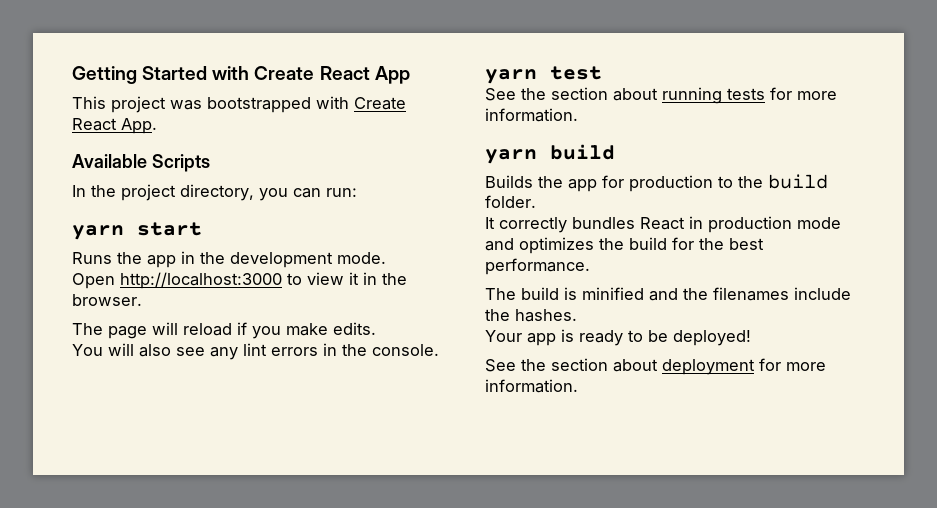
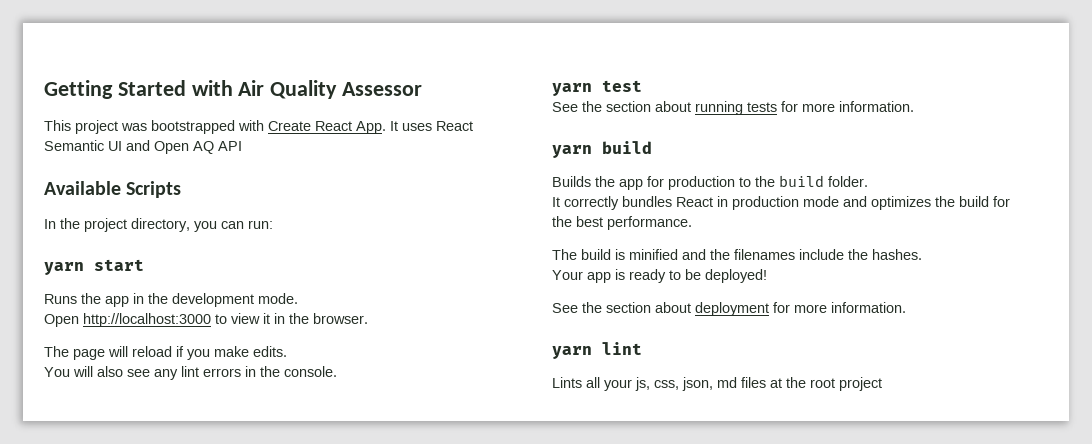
[254,66,410,84] Create React App -> [238,80,423,99] Air Quality Assessor
(157, 126) none -> [390,121,473,131] [44,140,242,154] It uses React Semantic UI and Open AQ API
(578, 386) none -> [552,342,642,359] [552,377,882,391] // yarn lint // Lints all your js, css, json, md files at the root project

